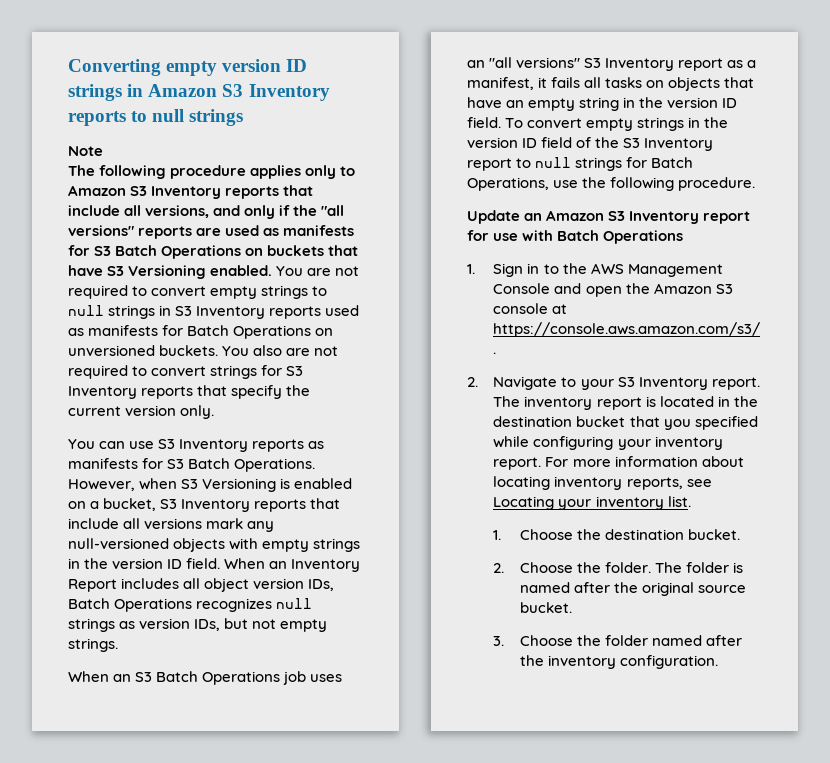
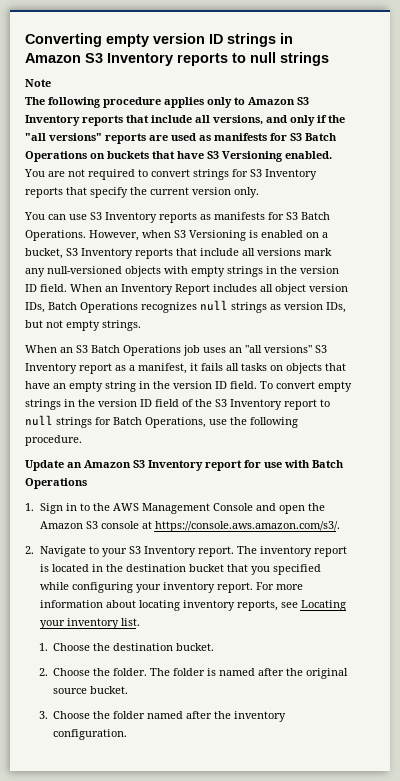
[210,285,328,299] [68,305,360,319] [68,325,334,339] [68,345,339,356] [68,365,207,379] empty strings to null strings in S3 Inventory reports used as manifests for Batch Operations on unversioned buckets. You also are not required to convert -> (190, 173) none

